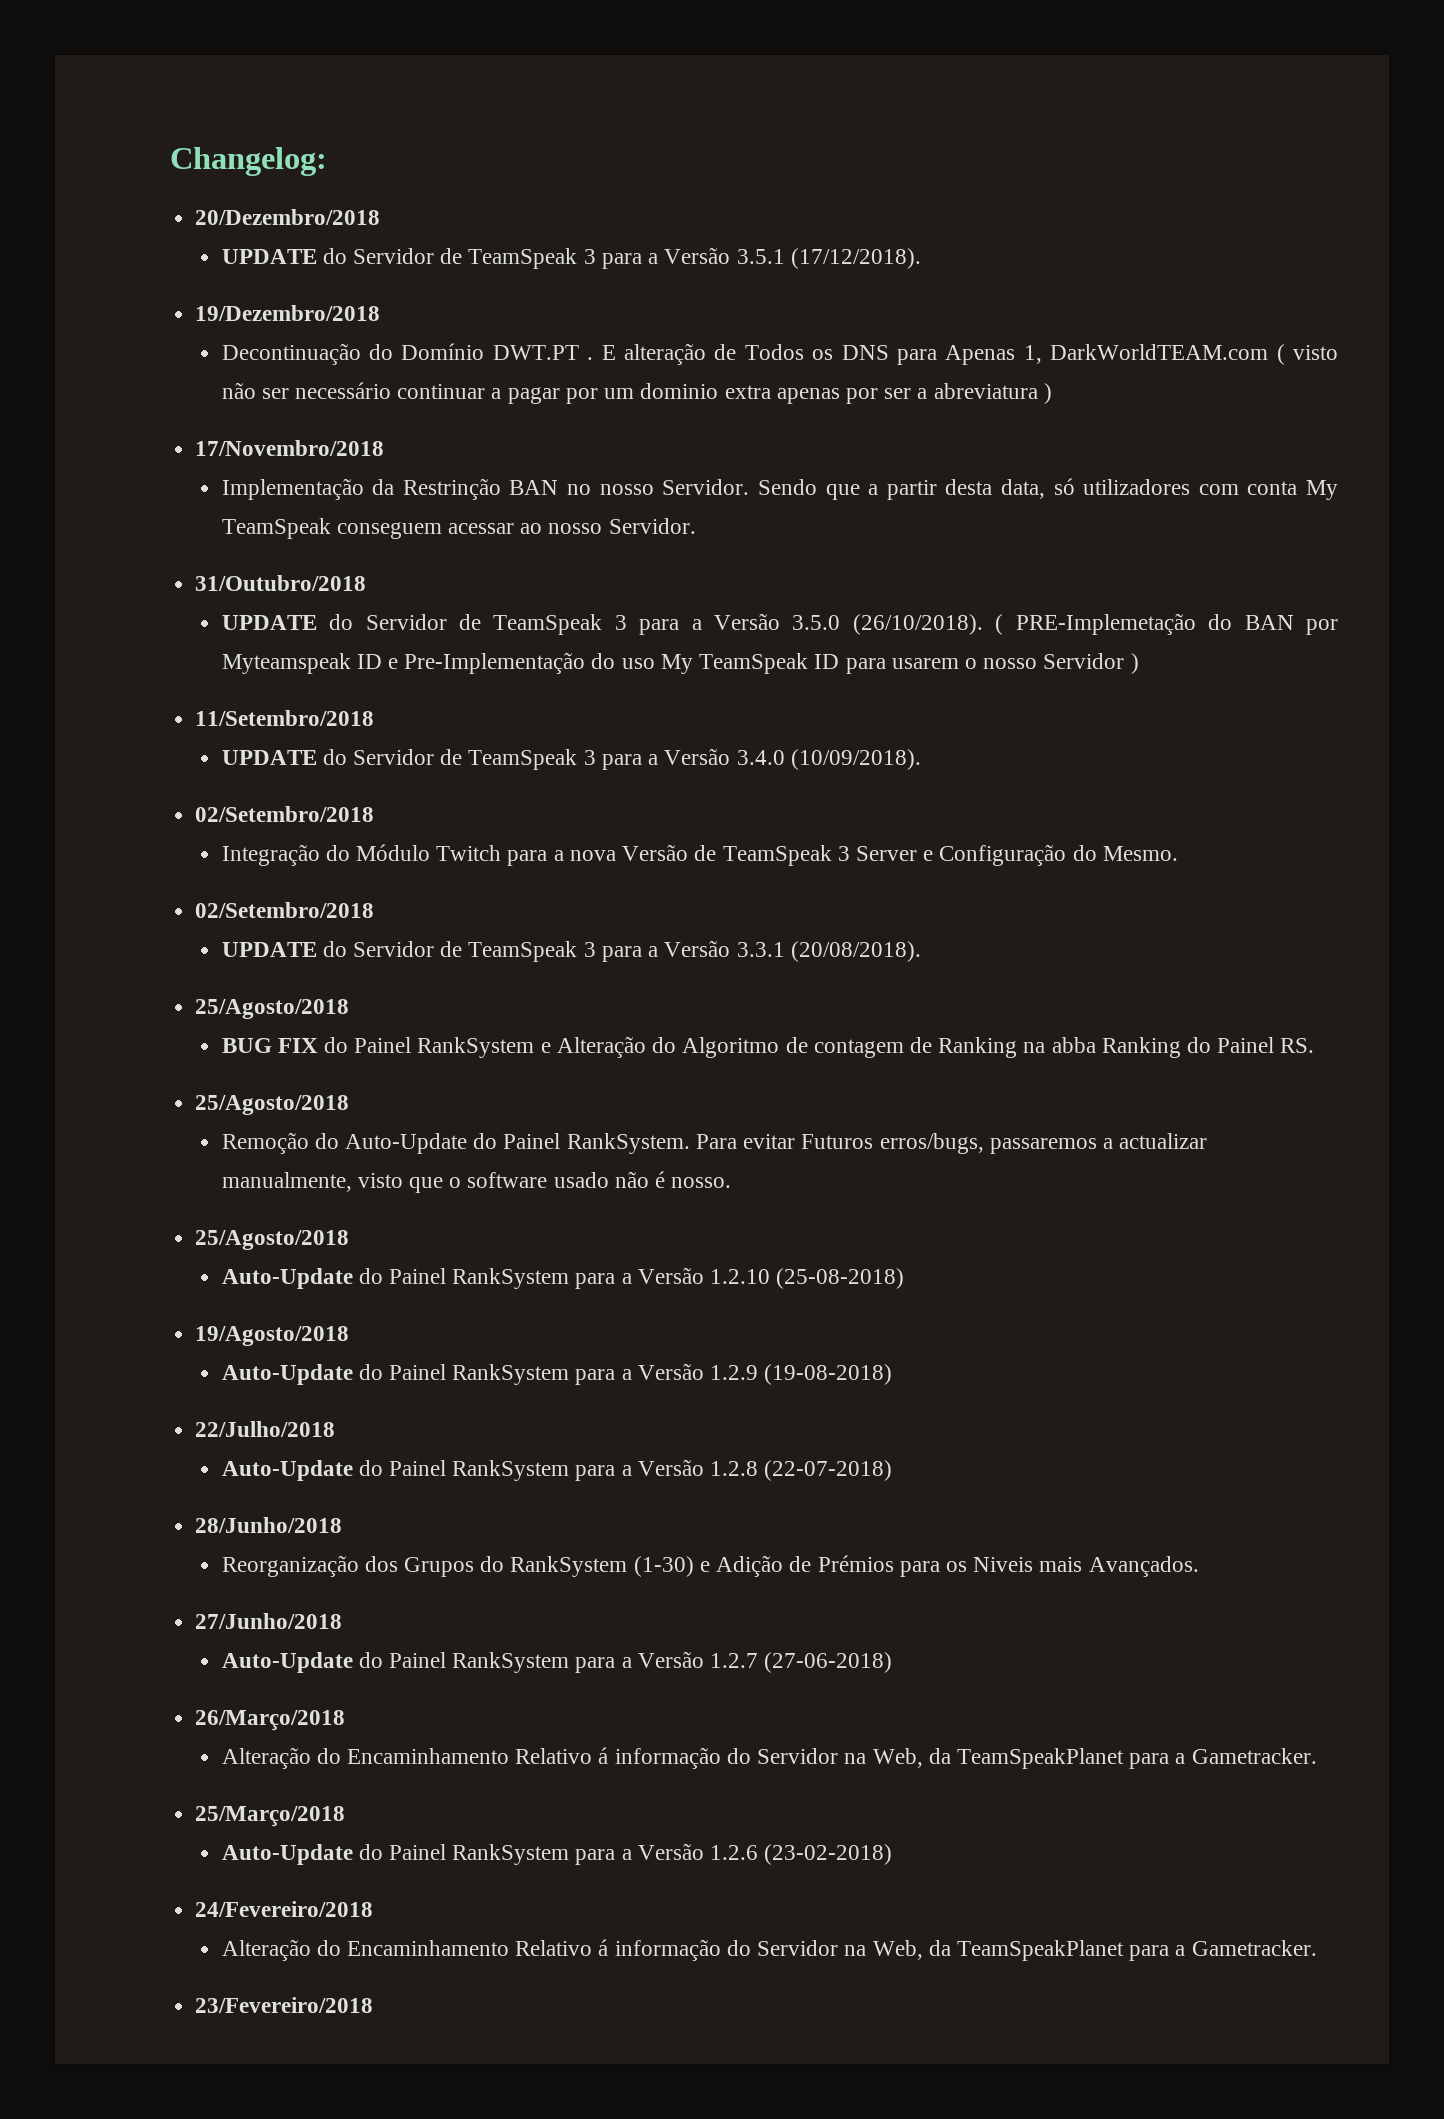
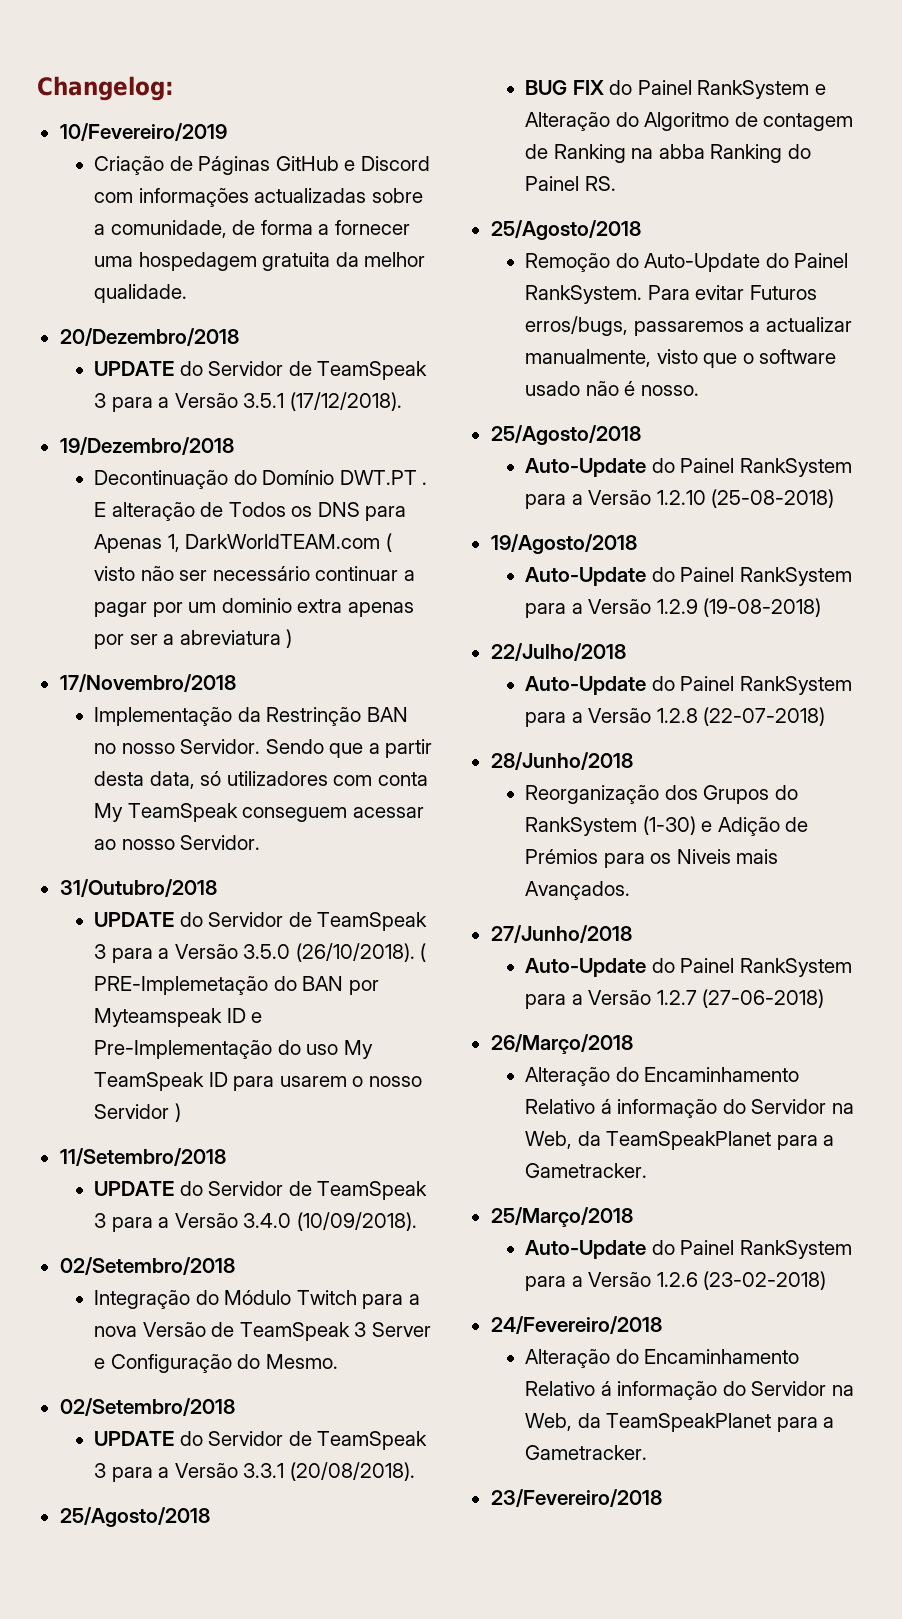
(327, 161) none -> [59,123,227,141] [94,156,430,175] [94,188,423,207] [94,220,410,238] [94,252,426,271] [94,284,188,303] // 10/Fevereiro/2019 // Criação de Páginas GitHub e Discord com informações actualizadas sobre a comunidade, de forma a fornecer uma hospedagem gratuita da melhor qualidade.

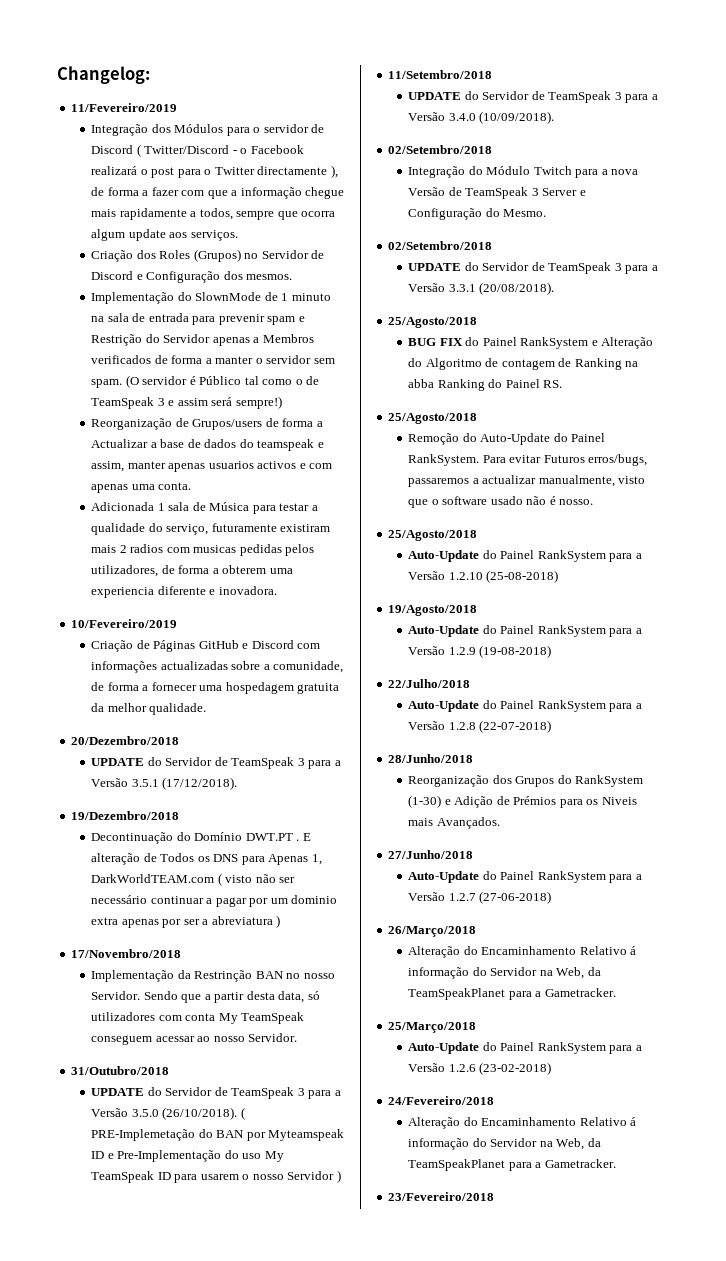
(174, 88) none -> [71,103,178,112] [91,124,325,136] [91,144,304,157] [91,165,338,178] [91,187,345,199] [91,208,336,220] [91,229,238,241] [91,249,325,262] [91,271,293,283] [91,292,331,304] [91,313,305,325] [91,334,314,346] [91,355,335,364] [91,375,320,388] [91,396,282,409] [91,418,323,430] [91,439,324,451] [91,461,333,472] [91,482,192,493] [91,502,318,514] [91,523,331,535] [91,544,315,556] [91,565,293,577] [91,586,277,598] // 11/Fevereiro/2019 // Integração dos Módulos para o servidor de Discord ( Twitter/Discord - o Facebook realizará o post para o Twitter directamente ), de forma a fazer com que a informação chegue mais rapidamente a todos, sempre que ocorra algum update aos serviços. // Criação dos Roles (Grupos) no Servidor de Discord e Configuração dos mesmos. // Implementação do SlownMode de 1 minuto na sala de entrada para prevenir spam e Restrição do Servidor apenas a Membros verificados de forma a manter o servidor sem spam. (O servidor é Público tal como o de TeamSpeak 3 e assim será sempre!) // Reorganização de Grupos/users de forma a Actualizar a base de dados do teamspeak e assim, manter apenas usuarios activos e com apenas uma conta. // Adicionada 1 sala de Música para testar a qualidade do serviço, futuramente existiram mais 2 radios com musicas pedidas pelos utilizadores, de forma a obterem uma experiencia diferente e inovadora.

